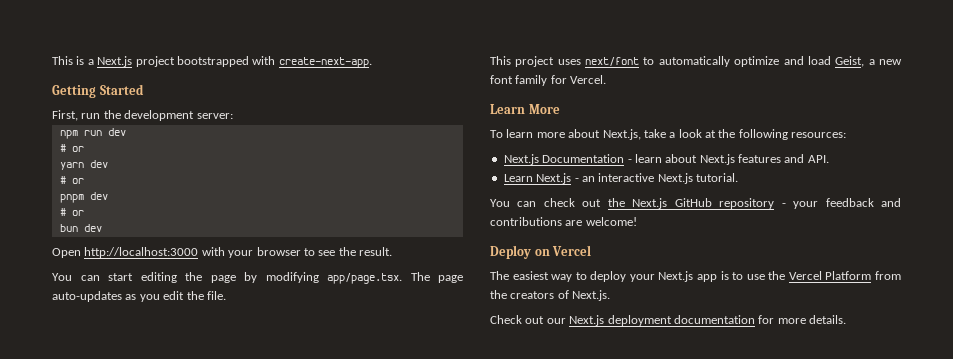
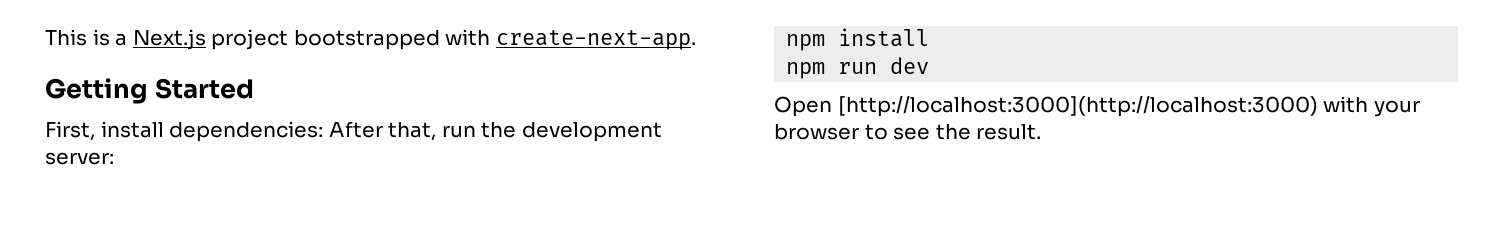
(78, 115) none -> [100,121,437,142] install dependencies: After that,
(233, 116) none -> [786,28,930,51] // npm install
[59,144,84,152] [59,160,108,170] [59,176,84,184] [59,192,108,203] [59,208,84,216] [59,224,102,232] // # or // yarn dev // # or // pnpm dev // # or // bun dev -> (930, 65) none
[84,247,199,258] http://localhost:3000 -> [837,96,1318,117] [http://localhost:3000](http://localhost:3000)
[52,272,463,284] [52,291,226,302] [490,56,902,67] [490,75,607,86] [490,104,560,114] [490,129,847,140] [503,154,829,165] [503,173,738,184] [490,198,901,209] [490,217,637,226] [490,245,592,259] [490,271,901,282] [490,290,611,301] [490,315,846,326] // You can start editing the page by modifying app/page.tsx. The page auto-updates as you edit the file. // This project uses next/font to automatically optimize and load Geist, a new font family for Vercel. // Learn More // To learn more about Next.js, take a look at the following resources: // Next.js Documentation - learn about Next.js features and API. // Learn Next.js - an interactive Next.js tutorial. // You can check out the Next.js GitHub repository - your feedback and contributions are welcome! // Deploy on Vercel // The easiest way to deploy your Next.js app is to use the Vercel Platform from the creators of Next.js. // Check out our Next.js deployment documentation for more details. -> (1042, 132) none

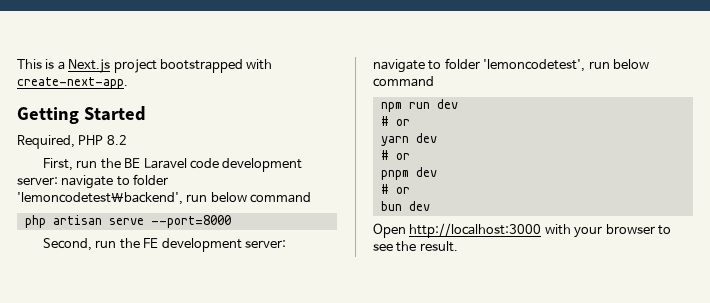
[45,121,662,142] [45,152,114,165] [786,28,930,51] [786,62,878,79] First, install dependencies: After that, run the development server: // npm install // npm run -> [17,135,127,149] [42,158,303,172] [17,174,169,189] [17,192,312,205] [24,215,231,228] [42,238,286,252] [373,58,649,73] [373,76,434,87] [380,99,458,112] [380,116,410,126] [380,133,437,146] [380,150,410,160] [380,167,437,180] [380,184,410,194] [380,201,402,211] Required, PHP 8.2 // First, run the BE Laravel code development server: navigate to folder 'lemoncodetest\backend', run below command // php artisan serve --port=8000 // Second, run the FE development server: navigate to folder 'lemoncodetest', run below command // npm run dev // # or // yarn dev // # or // pnpm dev // # or // bun
[837,96,1318,117] [http://localhost:3000](http://localhost:3000) -> [409,223,542,238] http://localhost:3000

